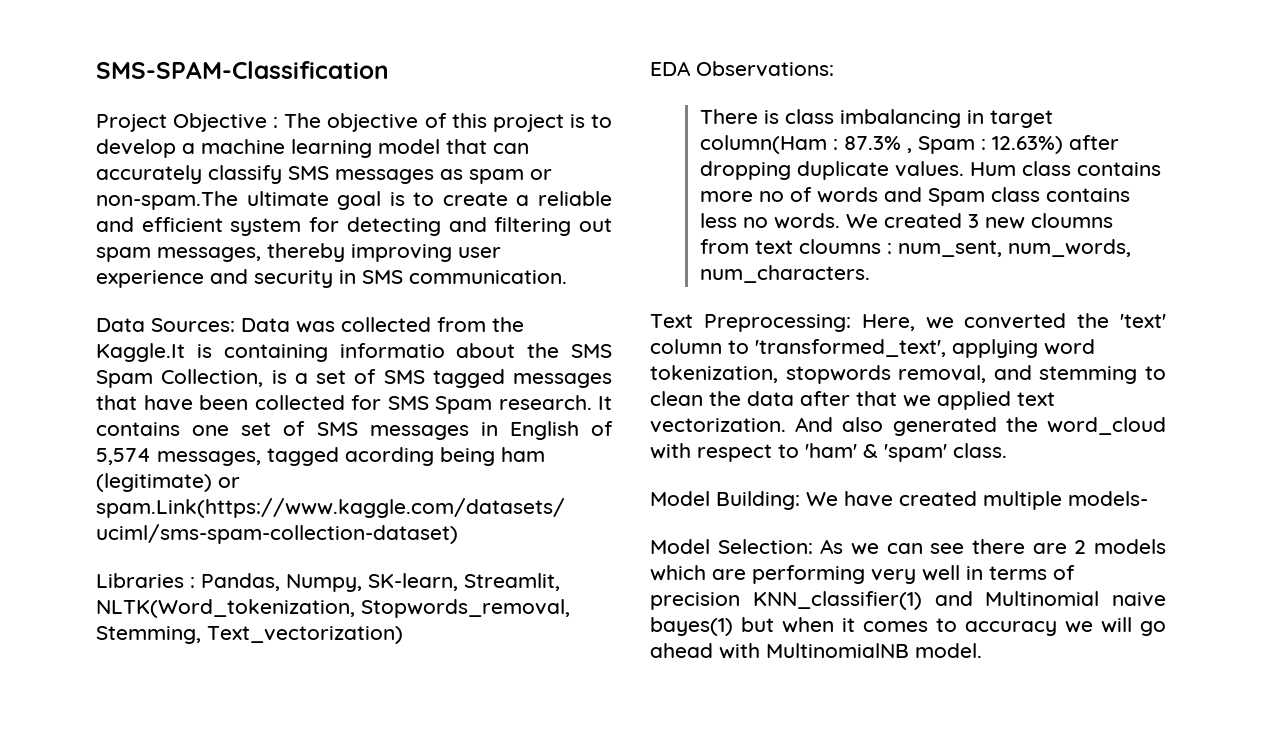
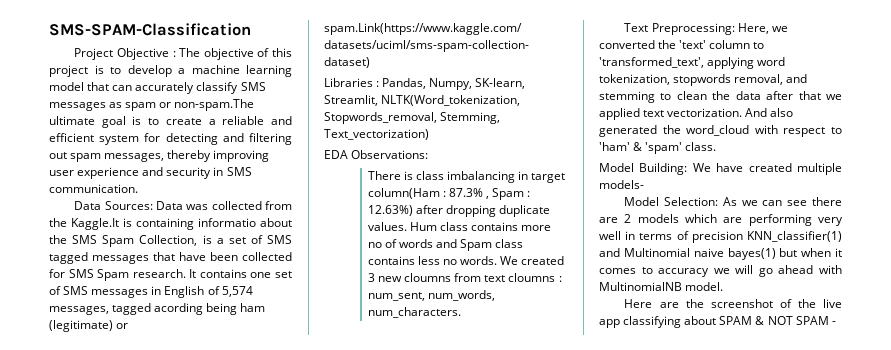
(982, 650) none -> [624,299,842,308] [599,316,836,328] // Here are the screenshot of the live app classifying about SPAM & NOT SPAM -

